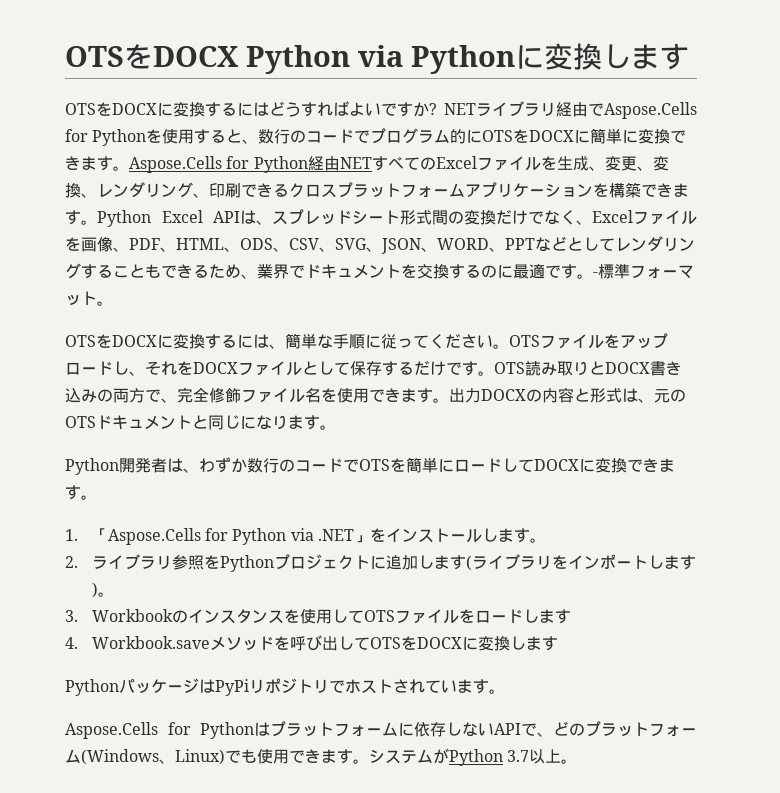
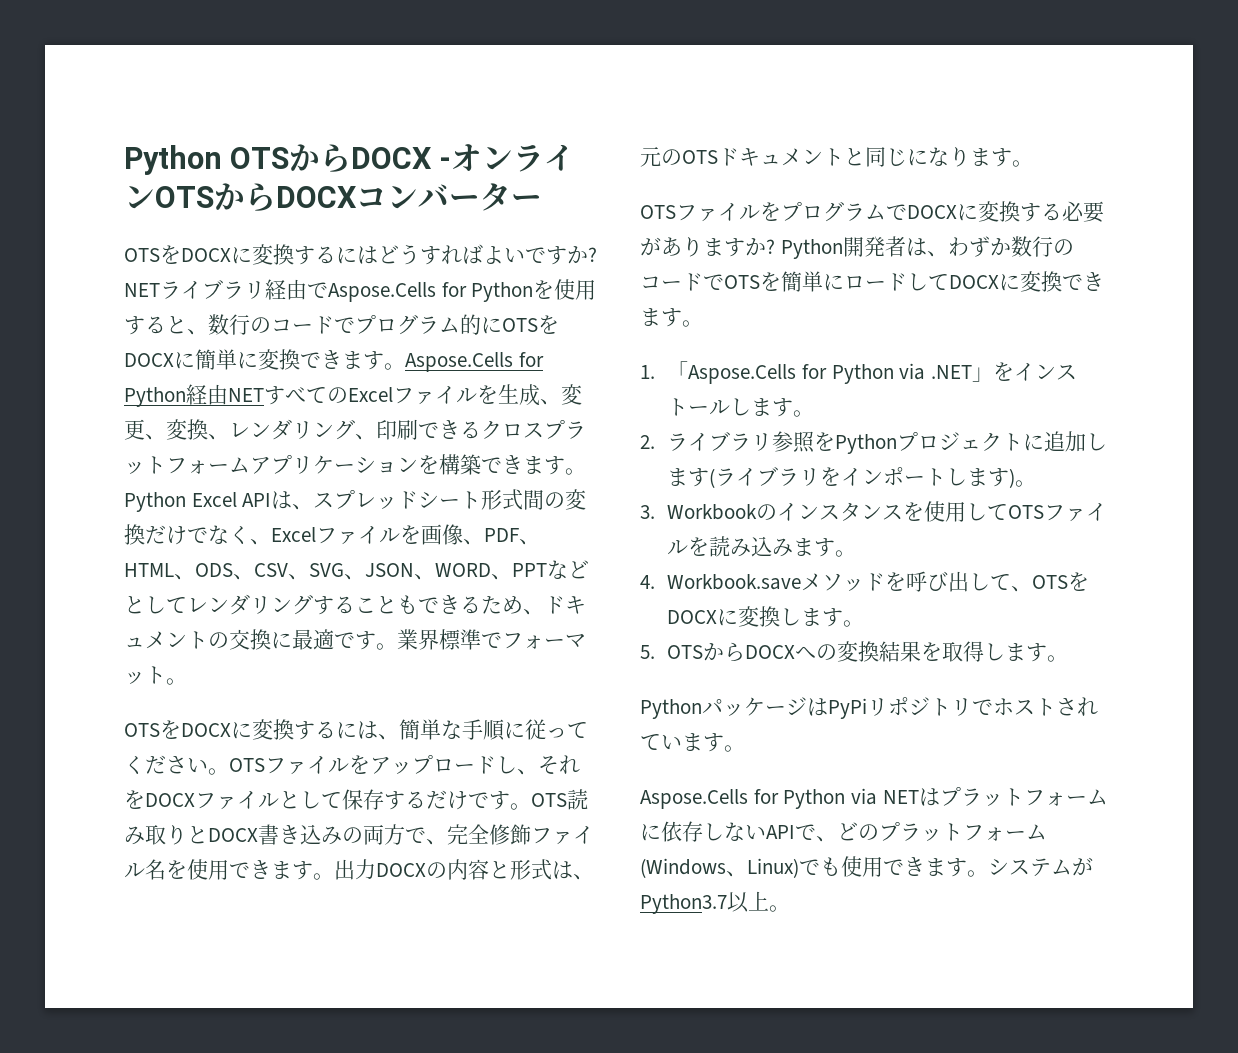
[65,43,689,74] OTSをDOCX Python via Pythonに変換します -> [124,144,576,175] [124,183,542,212] Python OTSからDOCX -オンラインOTSからDOCXコンバーター
[257,264,497,279] 業界でドキュメントを交換するの -> [544,596,586,614] [124,629,271,650] ドキュメントの交換
[593,263,630,279] -標準 -> [397,629,502,650] 業界標準で
(336, 427) none -> [640,201,1104,223] [640,237,775,257] OTSファイルをプログラムでDOCXに変換する必要がありますか?
[474,609,571,624] ロードします -> [709,536,857,557] 読み込みます。
(370, 643) none -> [1011,586,1033,592] 、
(558, 643) none -> [843,620,865,627] [640,641,1069,662] 。 // 5. OTSからDOCXへの変換結果を取得します。
(254, 730) none -> [851,788,919,805] via NET
[449,749,530,766] Python 3.7 -> [640,894,727,914] Python3.7

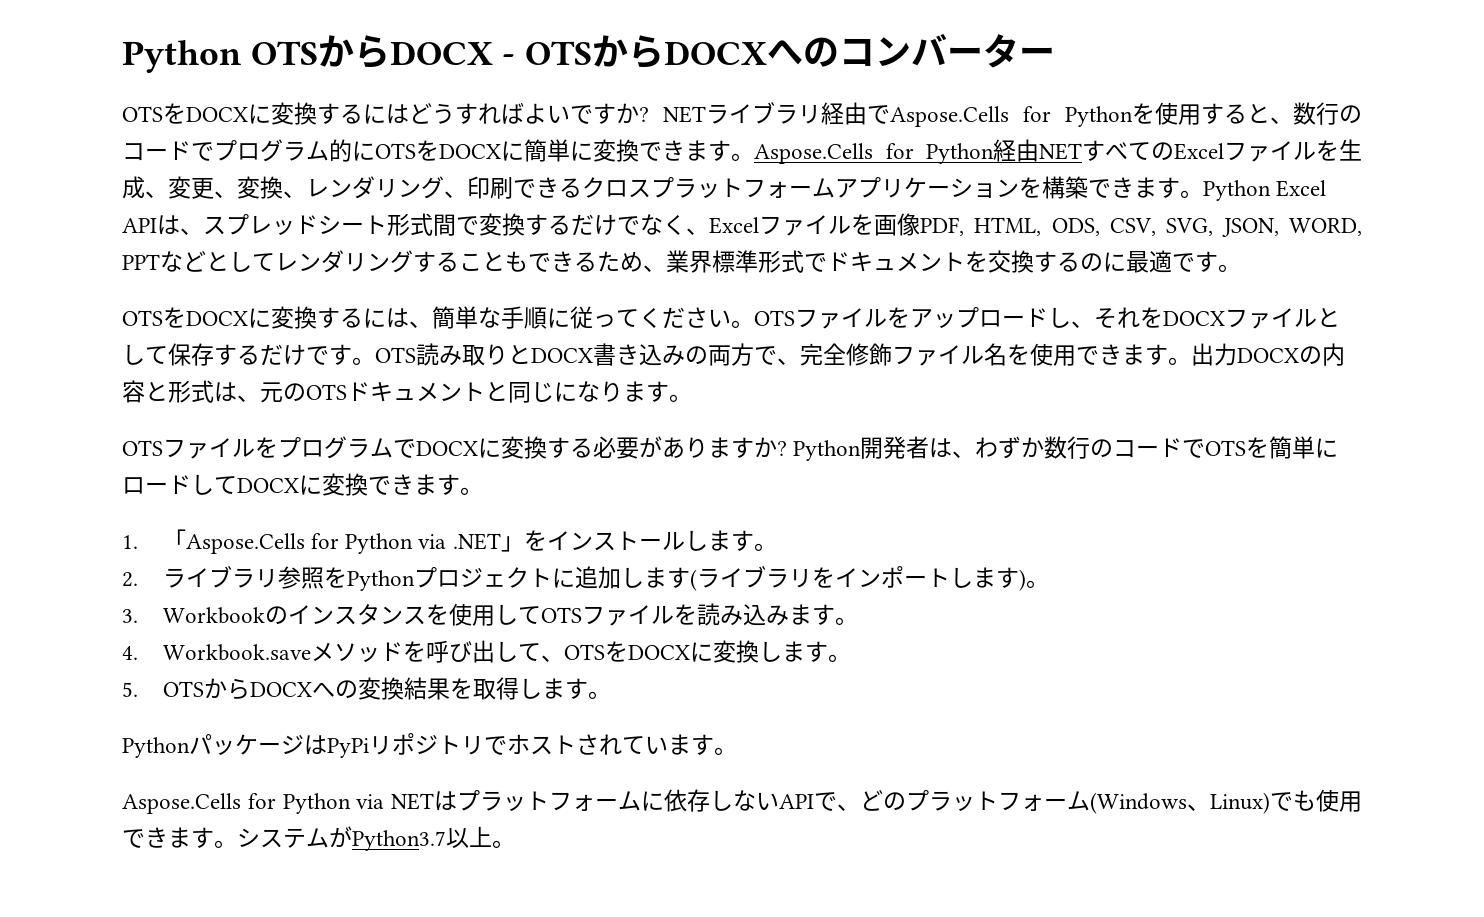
[451,144,576,172] [124,183,357,212] オンラインOTSからDOCX -> [525,35,840,69] OTSからDOCXへの
[544,489,587,510] [124,524,145,545] の変換 -> [456,213,571,236] で変換する
[463,528,540,545] [124,563,512,580] 、PDF、HTML、ODS、CSV、SVG、JSON、WORD、 -> [920,217,1362,237] PDF, HTML, ODS, CSV, SVG, JSON, WORD,
[544,596,586,614] [124,629,586,650] [124,666,166,684] ドキュメントの交換に最適です。業界標準でフォーマット -> [666,250,1218,273] 業界標準形式でドキュメントを交換するのに最適です

